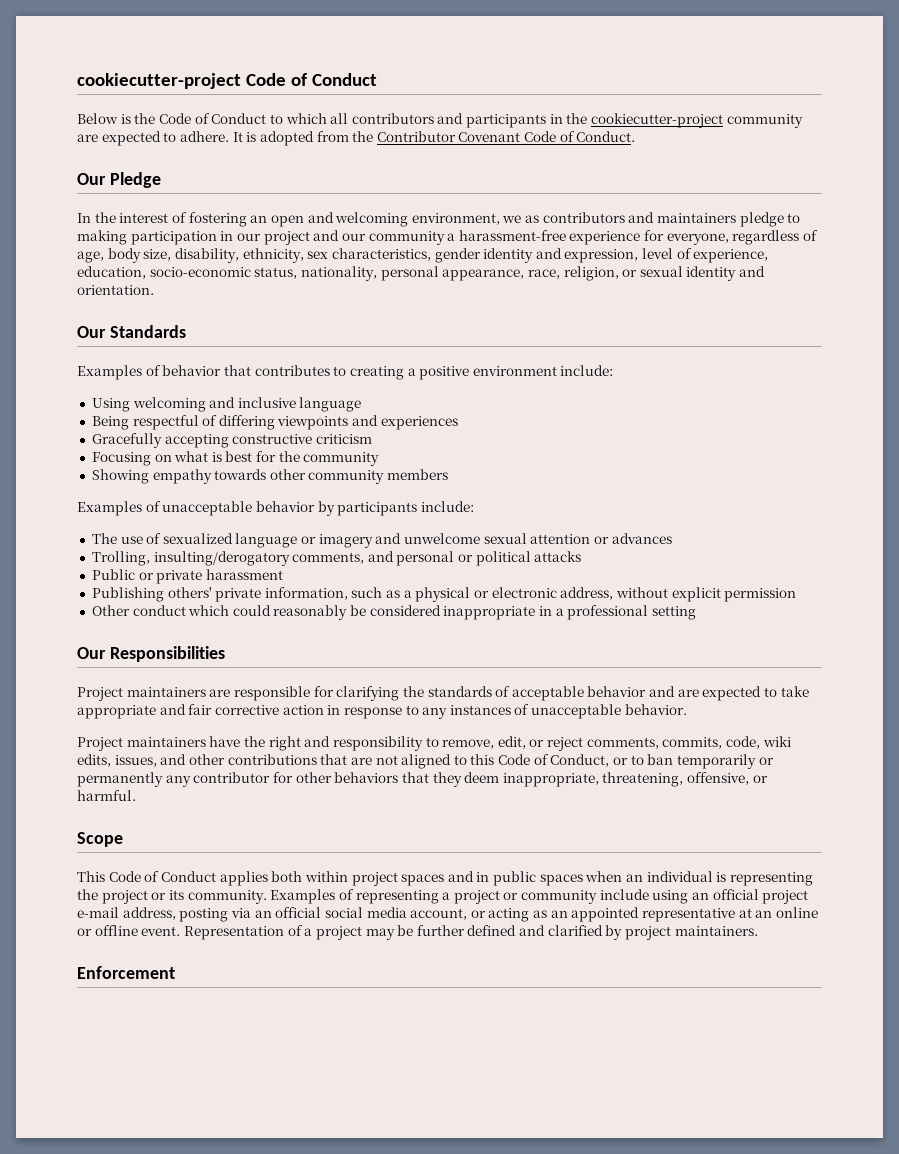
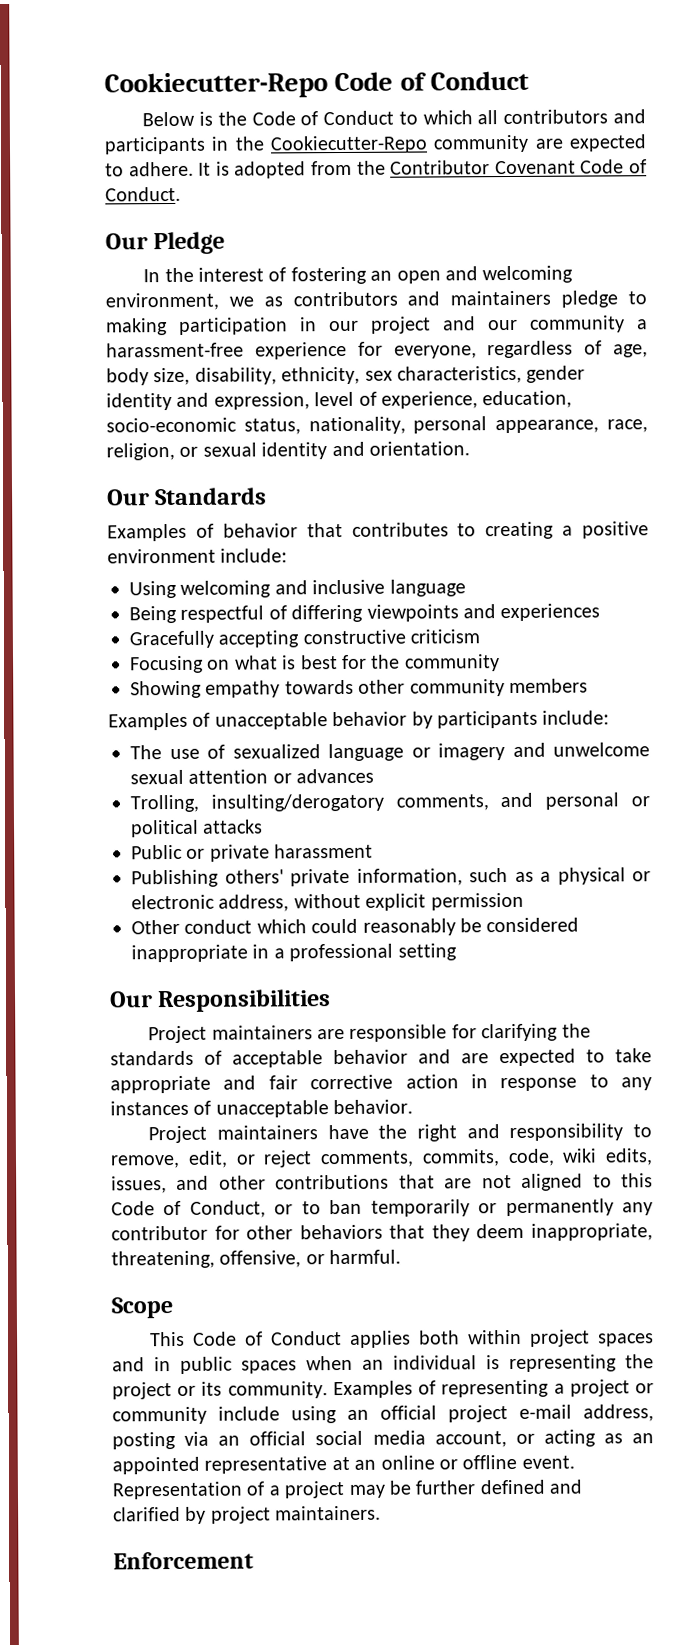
[77,73,241,89] cookiecutter-project -> [104,72,328,99] Cookiecutter-Repo
[591,113,724,128] cookiecutter-project -> [270,135,428,154] Cookiecutter-Repo

